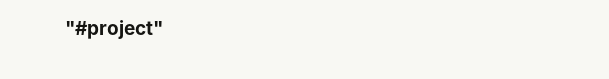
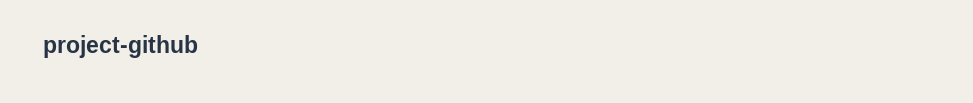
[65,20,163,39] "#project" -> [43,35,198,58] project-github

